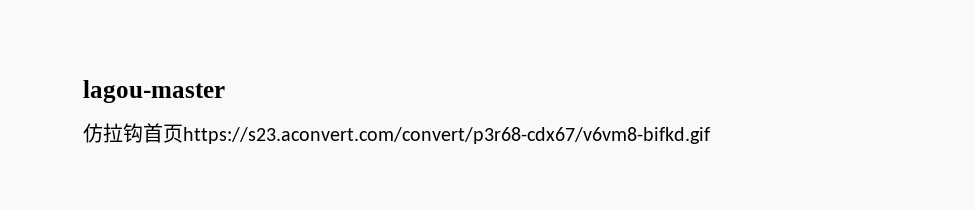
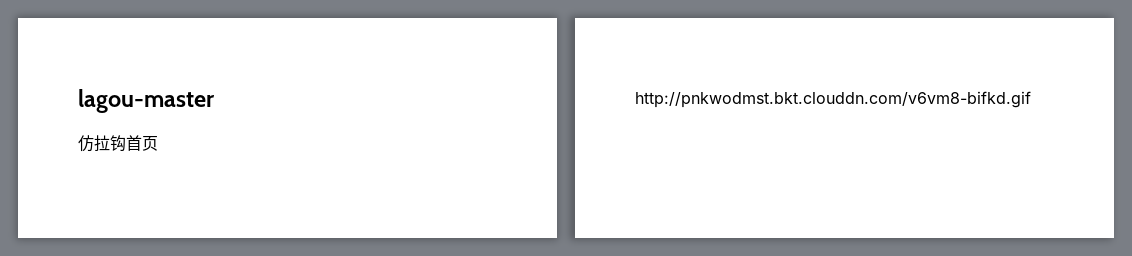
[183,127,710,144] https://s23.aconvert.com/convert/p3r68-cdx67/v6vm8-bifkd.gif -> [635,91,1031,108] http://pnkwodmst.bkt.clouddn.com/v6vm8-bifkd.gif

